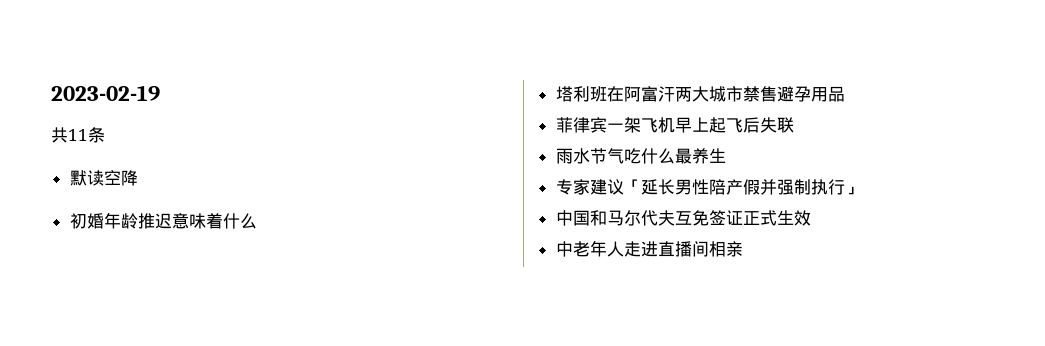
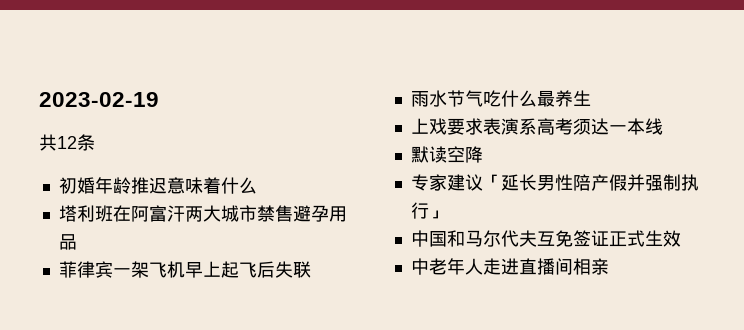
[68,129,88,141] 11 -> [57,136,77,149] 12
[69,170,138,186] // 默读空降 -> (95, 142) none
(726, 155) none -> [410,118,663,135] [410,146,483,163] // 上戏要求表演系高考须达一本线 // 默读空降

